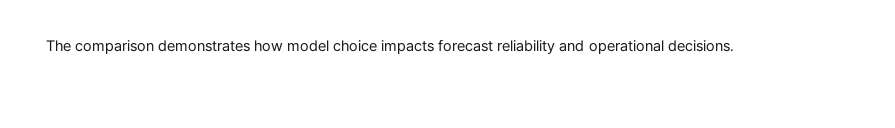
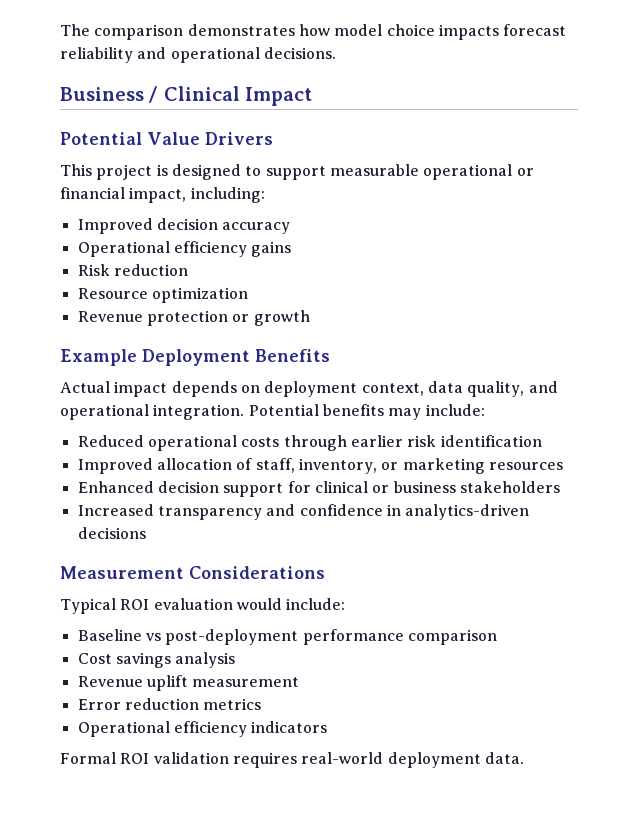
(734, 46) none -> [60,86,313,106] [60,132,273,145] [60,164,534,180] [60,187,265,203] [77,218,291,234] [77,241,292,257] [77,264,188,276] [77,287,248,303] [77,310,310,326] [60,349,330,366] [60,381,558,397] [60,404,485,420] [77,435,542,451] [77,458,563,474] [77,481,560,497] [77,504,530,520] [77,527,146,539] [60,566,325,579] [60,598,346,614] [77,629,497,645] [77,652,236,668] [77,675,300,691] [77,698,262,710] [77,721,328,737] [60,752,524,768] // Business / Clinical Impact // Potential Value Drivers // This project is designed to support measurable operational or financial impact, including: // Improved decision accuracy // Operational efficiency gains // Risk reduction // Resource optimization // Revenue protection or growth // Example Deployment Benefits // Actual impact depends on deployment context, data quality, and operational integration. Potential benefits may include: // Reduced operational costs through earlier risk identification // Improved allocation of staff, inventory, or marketing resources // Enhanced decision support for clinical or business stakeholders // Increased transparency and confidence in analytics-driven decisions // Measurement Considerations // Typical ROI evaluation would include: // Baseline vs post-deployment performance comparison // Cost savings analysis // Revenue uplift measurement // Error reduction metrics // Operational efficiency indicators // Formal ROI validation requires real-world deployment data.

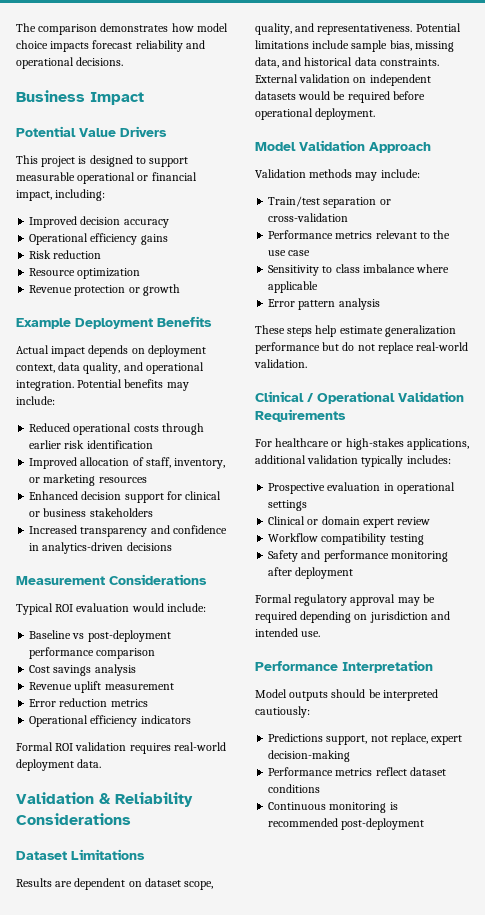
[149,86,240,103] / Clinical -> (85, 96) none
(524, 758) none -> [16,792,193,807] [16,813,131,825] [16,849,145,860] [16,878,214,890] [255,23,461,35] [255,40,454,52] [255,57,439,68] [255,74,431,86] [255,91,425,103] [255,108,376,120] [255,140,431,153] [255,169,420,181] [268,196,391,208] [268,213,349,222] [268,230,451,239] [268,250,311,256] [268,264,450,276] [268,281,319,293] [268,298,380,310] [255,325,456,337] [255,342,469,354] [254,359,307,368] [255,391,464,404] [255,409,346,422] [255,438,469,450] [255,455,451,467] [268,482,455,494] [268,500,308,511] [268,516,431,528] [268,533,424,545] [268,550,448,562] [268,567,354,579] [255,594,435,606] [255,611,450,623] [255,628,321,637] [255,660,433,673] [255,689,438,701] [255,706,310,718] [268,733,463,745] [268,750,351,762] [268,767,446,776] [268,784,321,793] [268,802,398,813] [268,818,425,830] // Validation & Reliability Considerations // Dataset Limitations // Results are dependent on dataset scope, quality, and representativeness. Potential limitations include sample bias, missing data, and historical data constraints. External validation on independent datasets would be required before operational deployment. // Model Validation Approach // Validation methods may include: // Train/test separation or cross-validation // Performance metrics relevant to the use case // Sensitivity to class imbalance where applicable // Error pattern analysis // These steps help estimate generalization performance but do not replace real-world validation. // Clinical / Operational Validation Requirements // For healthcare or high-stakes applications, additional validation typically includes: // Prospective evaluation in operational settings // Clinical or domain expert review // Workflow compatibility testing // Safety and performance monitoring after deployment // Formal regulatory approval may be required depending on jurisdiction and intended use. // Performance Interpretation // Model outputs should be interpreted cautiously: // Predictions support, not replace, expert decision-making // Performance metrics reflect dataset conditions // Continuous monitoring is recommended post-deployment

